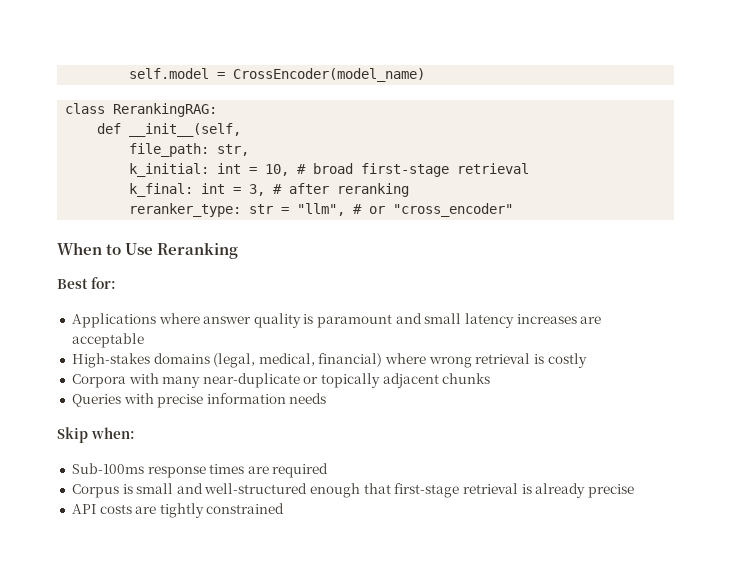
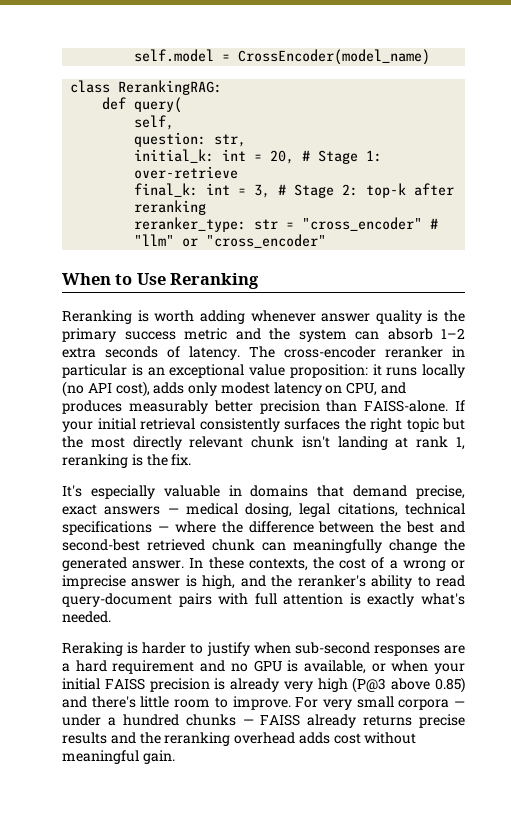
[129,123,242,137] [129,143,210,157] __init__(self, // file_path: -> [134,97,183,113] [134,115,175,130] [134,132,207,147] query( // self, // question:
[129,163,530,177] [129,183,194,197] k_initial: int = 10, # broad first-stage retrieval // k_final: -> [134,149,383,164] [134,166,239,179] [134,183,199,197] initial_k: int = 20, # Stage 1: over-retrieve // final_k:
(283, 189) none -> [294,183,407,198] Stage 2: top-k
[297,203,363,216] "llm", # -> [302,217,439,231] [134,234,175,246] "cross_encoder" # "llm"
[57,277,116,289] [71,313,602,328] [71,333,144,348] [71,353,587,368] [71,373,491,388] [71,393,327,408] [57,427,135,443] [71,463,329,478] [71,483,634,498] [71,503,285,518] Best for: // Applications where answer quality is paramount and small latency increases are acceptable // High-stakes domains (legal, medical, financial) where wrong retrieval is costly // Corpora with many near-duplicate or topically adjacent chunks // Queries with precise information needs // Skip when: // Sub-100ms response times are required // Corpus is small and well-structured enough that first-stage retrieval is already precise // API costs are tightly constrained -> [62,310,465,324] [62,328,465,342] [62,346,465,360] [62,364,465,378] [62,381,407,397] [62,400,465,414] [62,418,465,432] [62,436,465,450] [62,454,192,468] [62,485,465,499] [62,503,465,517] [62,521,465,535] [62,539,465,553] [62,557,465,571] [62,575,466,589] [62,593,465,607] [62,611,111,623] [62,642,465,656] [62,660,465,674] [62,677,465,693] [62,696,465,710] [62,714,465,728] [62,732,417,746] [62,750,175,764] Reranking is worth adding whenever answer quality is the primary success metric and the system can absorb 1–2 extra seconds of latency. The cross-encoder reranker in particular is an exceptional value proposition: it runs locally (no API cost), adds only modest latency on CPU, and produces measurably better precision than FAISS-alone. If your initial retrieval consistently surfaces the right topic but the most directly relevant chunk isn't landing at rank 1, reranking is the fix. // It's especially valuable in domains that demand precise, exact answers — medical dosing, legal citations, technical specifications — where the difference between the best and second-best retrieved chunk can meaningfully change the generated answer. In these contexts, the cost of a wrong or imprecise answer is high, and the reranker's ability to read query-document pairs with full attention is exactly what's needed. // Reraking is harder to justify when sub-second responses are a hard requirement and no GPU is available, or when your initial FAISS precision is already very high (P@3 above 0.85) and there's little room to improve. For very small corpora — under a hundred chunks — FAISS already returns precise results and the reranking overhead adds cost without meaningful gain.

